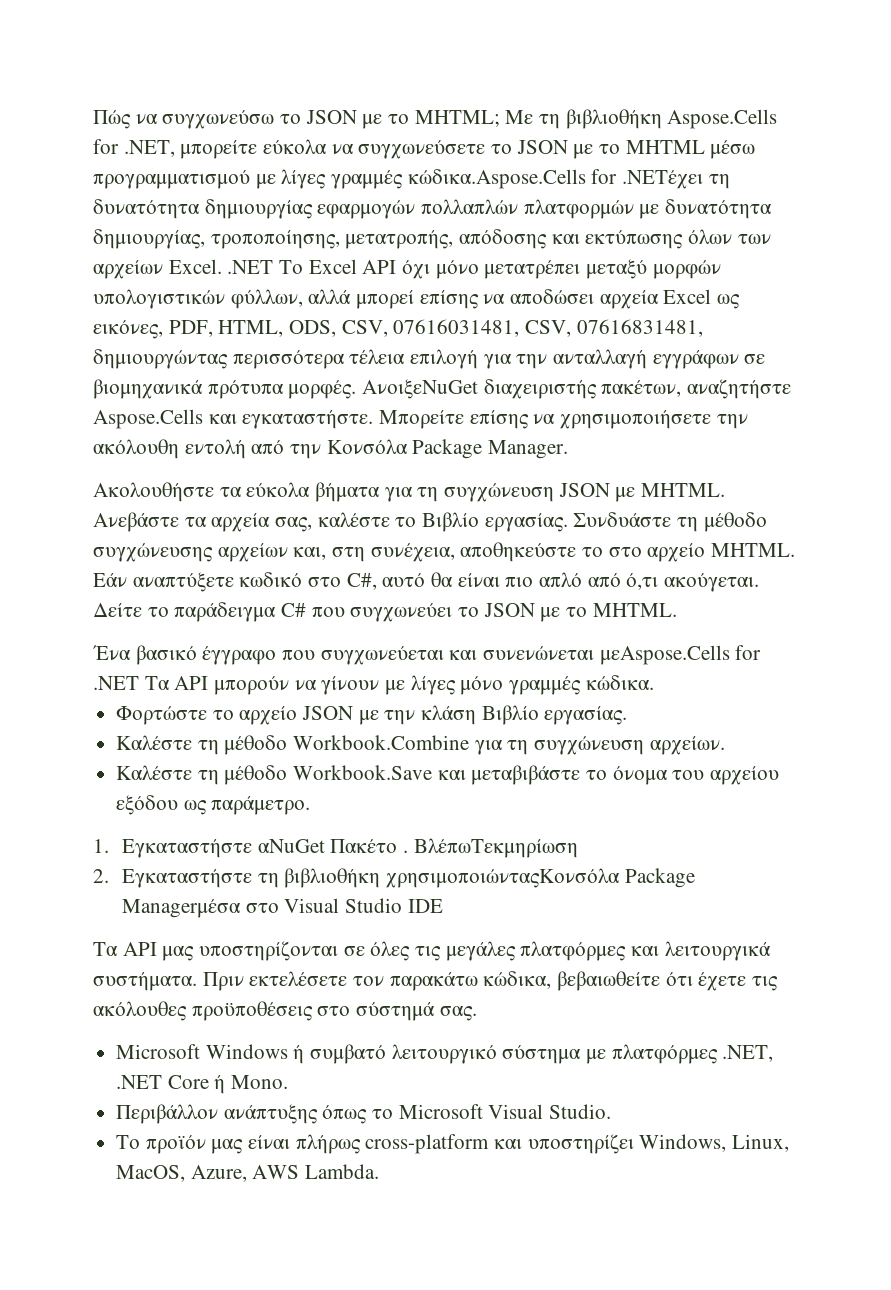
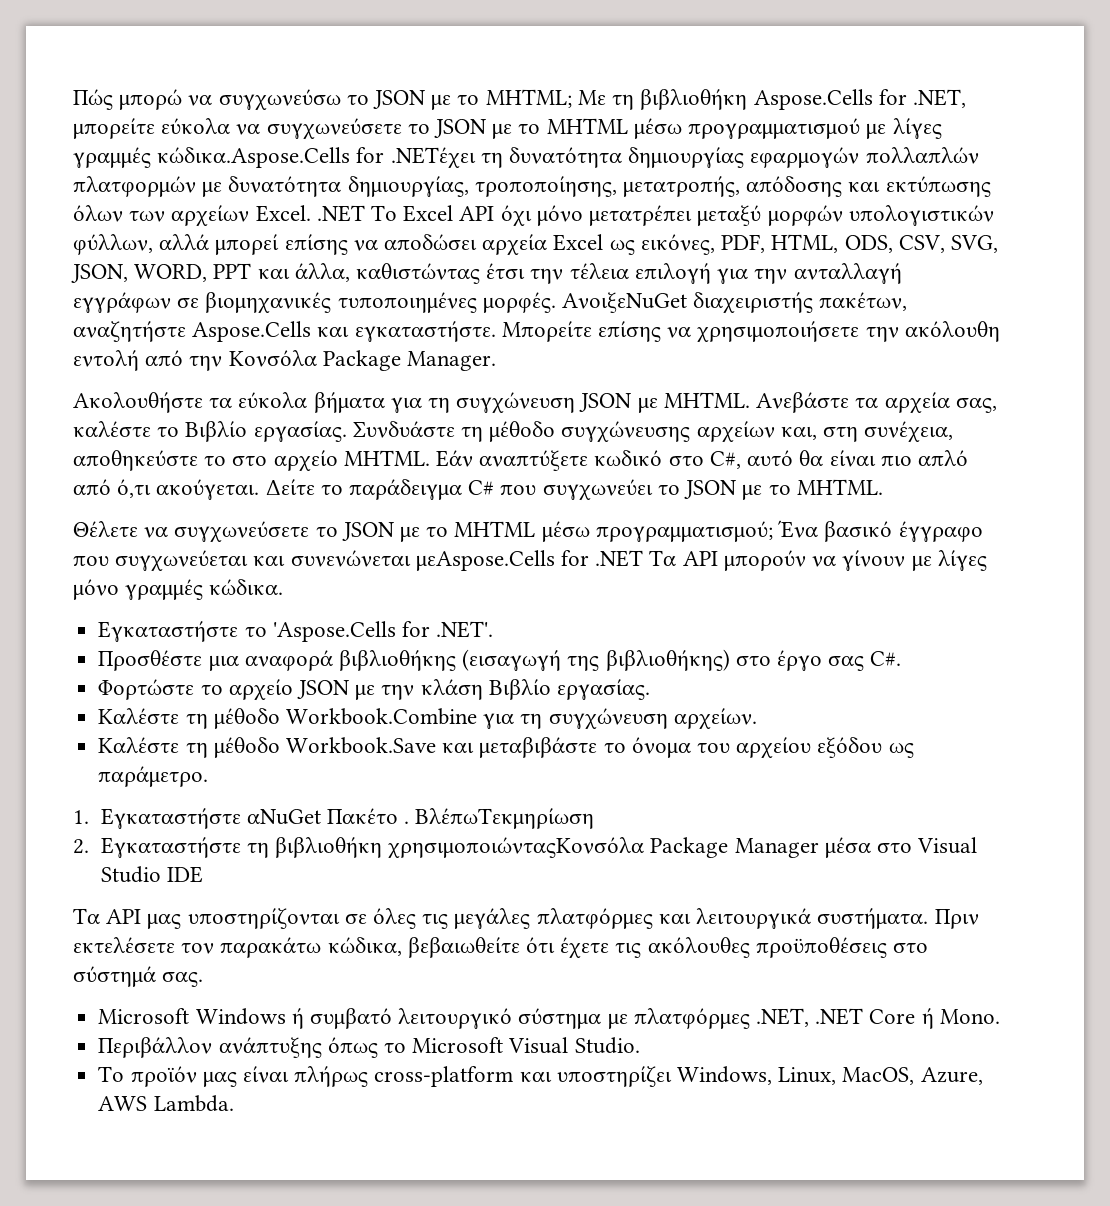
(131, 119) none -> [119,89,183,110] μπορώ
[393,319,703,337] [93,349,345,369] 07616031481, CSV, 07616831481, δημιουργώντας περισσότερα -> [950,235,998,253] [71,263,564,284] SVG, JSON, WORD, PPT και άλλα, καθιστώντας έτσι την
[93,379,284,399] βιομηχανικά πρότυπα -> [205,292,477,314] βιομηχανικές τυποποιημένες
(677, 610) none -> [73,521,773,543] Θέλετε να συγχωνεύσετε το JSON με το MHTML μέσω προγραμματισμού;
(654, 682) none -> [98,621,494,642] [98,649,902,671] // Εγκαταστήστε το 'Aspose.Cells for .NET'. // Προσθέστε μια αναφορά βιβλιοθήκης (εισαγωγή της βιβλιοθήκης) στο έργο σας C#.
[122,899,242,918] Managerμέσα -> [734,837,871,858] Manager μέσα

